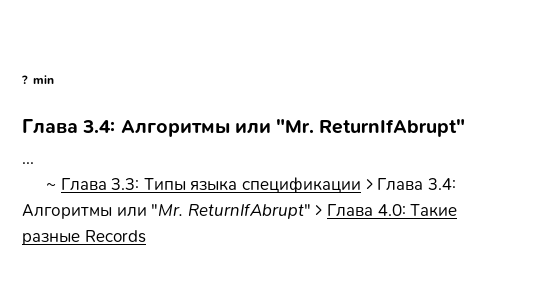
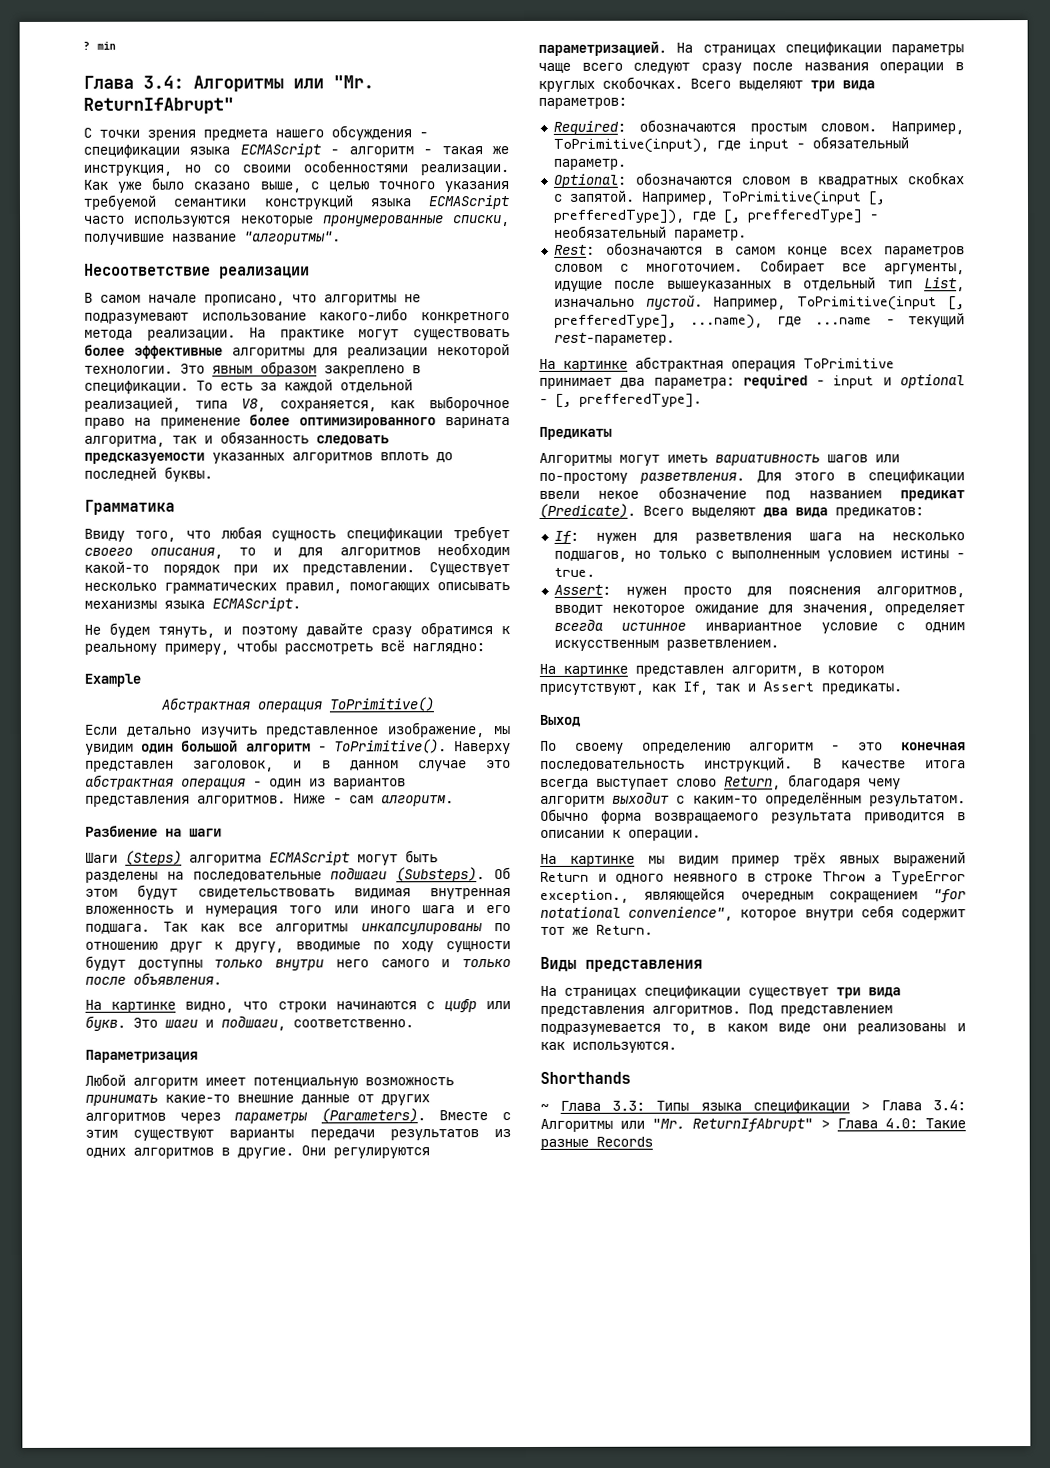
[22,162,34,164] ... -> [83,125,428,141] [83,143,510,158] [83,160,509,176] [83,177,509,193] [83,194,509,210] [84,215,510,227] [84,231,341,245] [84,263,310,279] [84,292,421,306] [84,308,511,324] [84,327,510,341] [84,344,511,359] [84,361,421,377] [84,379,413,394] [84,396,510,412] [84,414,511,429] [84,431,389,447] [84,452,453,464] [84,466,213,482] [84,499,175,515] [84,526,510,542] [84,543,510,559] [84,561,510,576] [84,582,510,594] [84,597,301,612] [84,622,510,638] [84,639,485,655] [84,673,141,687] [160,697,434,713] [84,722,511,738] [85,739,511,755] [85,760,511,772] [85,774,406,790] [85,793,454,807] [85,825,222,837] [85,850,438,866] [85,867,511,883] [85,884,511,900] [85,905,511,917] [85,921,511,935] [85,941,512,953] [85,955,512,971] [85,972,222,985] [85,999,511,1013] [85,1015,414,1031] [85,1049,198,1063] [85,1073,454,1089] [85,1094,430,1106] [85,1108,511,1124] [85,1129,511,1141] [85,1145,430,1159] [538,41,964,56] [538,62,964,74] [538,76,875,92] [538,97,627,109] [552,119,964,135] [552,136,909,153] [552,158,626,170] [552,172,964,188] [552,190,885,206] [552,209,879,224] [553,225,747,241] [553,242,965,258] [553,259,965,275] [553,277,965,292] [553,294,965,311] [553,313,965,329] [553,332,675,346] [539,356,895,372] [539,374,965,389] [539,393,702,408] [539,426,612,440] [539,452,900,466] [539,470,965,484] [539,486,965,502] [539,503,924,519] [553,530,965,544] [553,550,965,562] [553,567,595,577] [553,584,965,598] [553,604,965,616] [553,618,965,634] [553,639,779,651] [539,663,884,677] [539,681,902,695] [539,714,581,727] [540,740,966,754] [540,757,966,772] [540,774,901,790] [540,791,966,807] [540,808,966,824] [540,829,701,841] [540,852,966,867] [540,871,966,885] [540,888,966,903] [540,905,966,921] [540,924,653,935] [540,956,703,972] [540,985,901,999] [540,1003,893,1017] [540,1023,966,1035] [540,1041,677,1053] [540,1071,631,1084] С точки зрения предмета нашего обсуждения - спецификации языка ECMAScript - алгоритм - такая же инструкция, но со своими особенностями реализации. Как уже было сказано выше, с целью точного указания требуемой семантики конструкций языка ECMAScript часто используются некоторые пронумерованные списки, получившие название "алгоритмы". // Несоответствие реализации // В самом начале прописано, что алгоритмы не подразумевают использование какого-либо конкретного метода реализации. На практике могут существовать более эффективные алгоритмы для реализации некоторой технологии. Это явным образом закреплено в спецификации. То есть за каждой отдельной реализацией, типа V8, сохраняется, как выборочное право на применение более оптимизированного варината алгоритма, так и обязанность следовать предсказуемости указанных алгоритмов вплоть до последней буквы. // Грамматика // Ввиду того, что любая сущность спецификации требует своего описания, то и для алгоритмов необходим какой-то порядок при их представлении. Существует несколько грамматических правил, помогающих описывать механизмы языка ECMAScript. // Не будем тянуть, и поэтому давайте сразу обратимся к реальному примеру, чтобы рассмотреть всё наглядно: // Example // Абстрактная операция ToPrimitive() // Если детально изучить представленное изображение, мы увидим один большой алгоритм - ToPrimitive(). Наверху представлен заголовок, и в данном случае это абстрактная операция - один из вариантов представления алгоритмов. Ниже - сам алгоритм. // Разбиение на шаги // Шаги (Steps) алгоритма ECMAScript могут быть разделены на последовательные подшаги (Substeps). Об этом будут свидетельствовать видимая внутренная вложенность и нумерация того или иного шага и его подшага. Так как все алгоритмы инкапсулированы по отношению друг к другу, вводимые по ходу сущности будут доступны только внутри него самого и только после объявления. // На картинке видно, что строки начинаются с цифр или букв. Это шаги и подшаги, соответственно. // Параметризация // Любой алгоритм имеет потенциальную возможность принимать какие-то внешние данные от других алгоритмов через параметры (Parameters). Вместе с этим существуют варианты передачи результатов из одних алгоритмов в другие. Они регулируются параметризацией. На страницах спецификации параметры чаще всего следуют сразу после названия операции в круглых скобочках. Всего выделяют три вида параметров: // Required: обозначаются простым словом. Например, ToPrimitive(input), где input - обязательный параметр. // Optional: обозначаются словом в квадратных скобках с запятой. Например, ToPrimitive(input [, prefferedType]), где [, prefferedType] - необязательный параметр. // Rest: обозначаются в самом конце всех параметров словом с многоточием. Собирает все аргументы, идущие после вышеуказанных в отдельный тип List, изначально пустой. Например, ToPrimitive(input [, prefferedType], ...name), где ...name - текущий rest-параметер. // На картинке абстрактная операция ToPrimitive принимает два параметра: required - input и optional - [, prefferedType]. // Предикаты // Алгоритмы могут иметь вариативность шагов или по-простому разветвления. Для этого в спецификации ввели некое обозначение под названием предикат (Predicate). Всего выделяют два вида предикатов: // If: нужен для разветвления шага на несколько подшагов, но только с выполненным условием истины - true. // Assert: нужен просто для пояснения алгоритмов, вводит некоторое ожидание для значения, определяет всегда истинное инвариантное условие с одним искусственным разветвлением. // На картинке представлен алгоритм, в котором присутствуют, как If, так и Assert предикаты. // Выход // По своему определению алгоритм - это конечная последовательность инструкций. В качестве итога всегда выступает слово Return, благодаря чему алгоритм выходит с каким-то определённым результатом. Обычно форма возвращаемого результата приводится в описании к операции. // На картинке мы видим пример трёх явных выражений Return и одного неявного в строке Throw a TypeError exception., являющейся очередным сокращением "for notational convenience", которое внутри себя содержит тот же Return. // Виды представления // На страницах спецификации существует три вида представления алгоритмов. Под представлением подразумевается то, в каком виде они реализованы и как используются. // Shorthands

